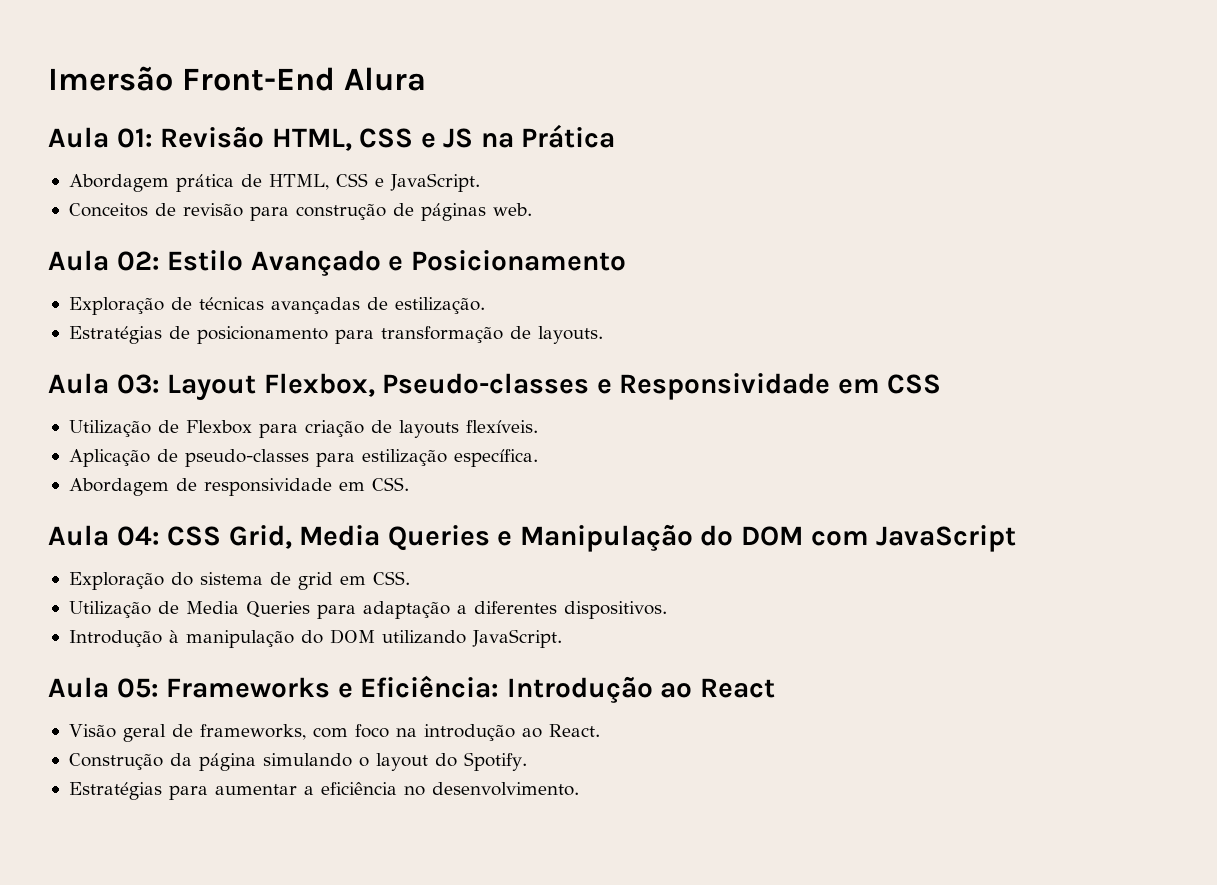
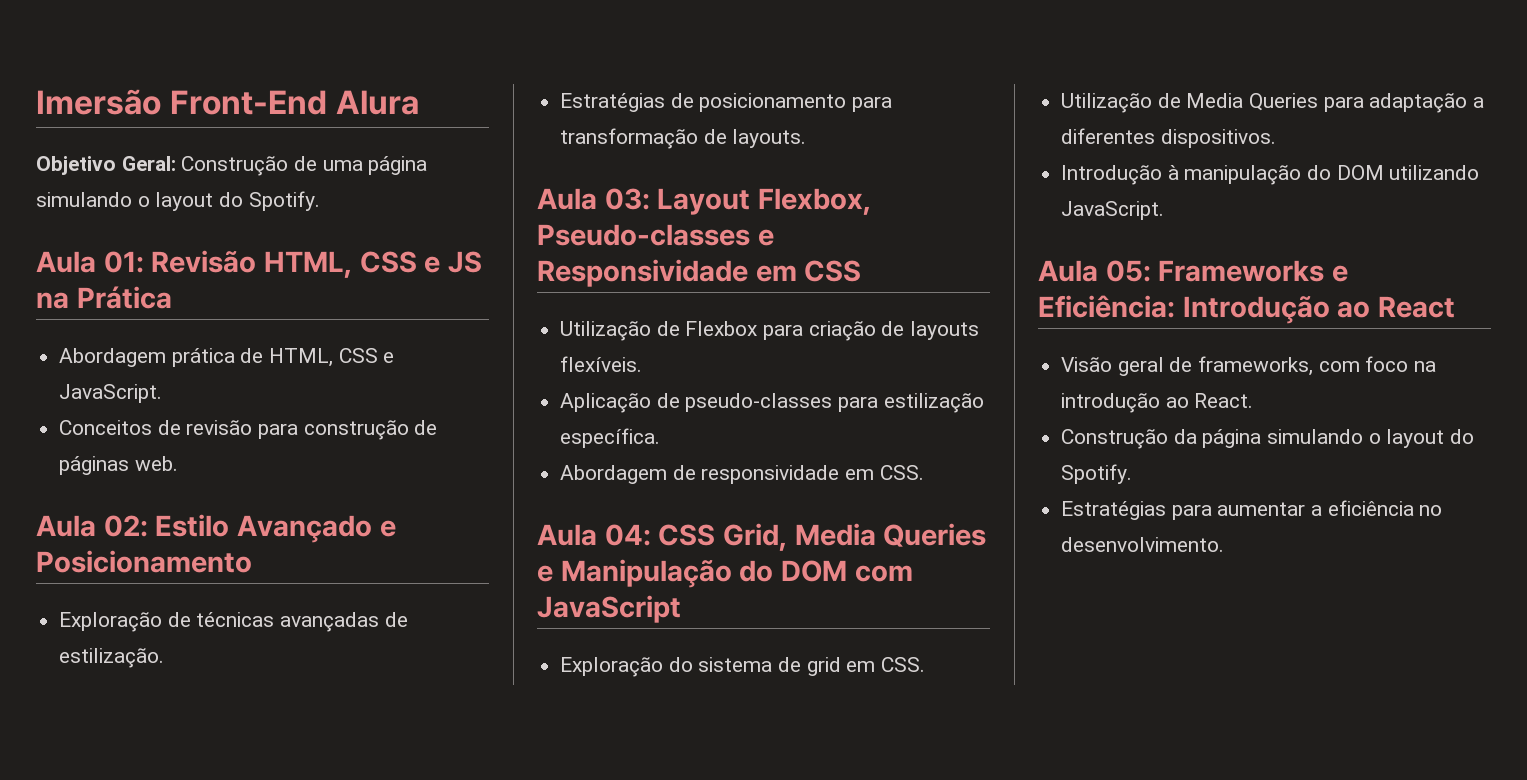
(426, 79) none -> [36,156,428,176] [36,191,320,211] // Objetivo Geral: Construção de uma página simulando o layout do Spotify.

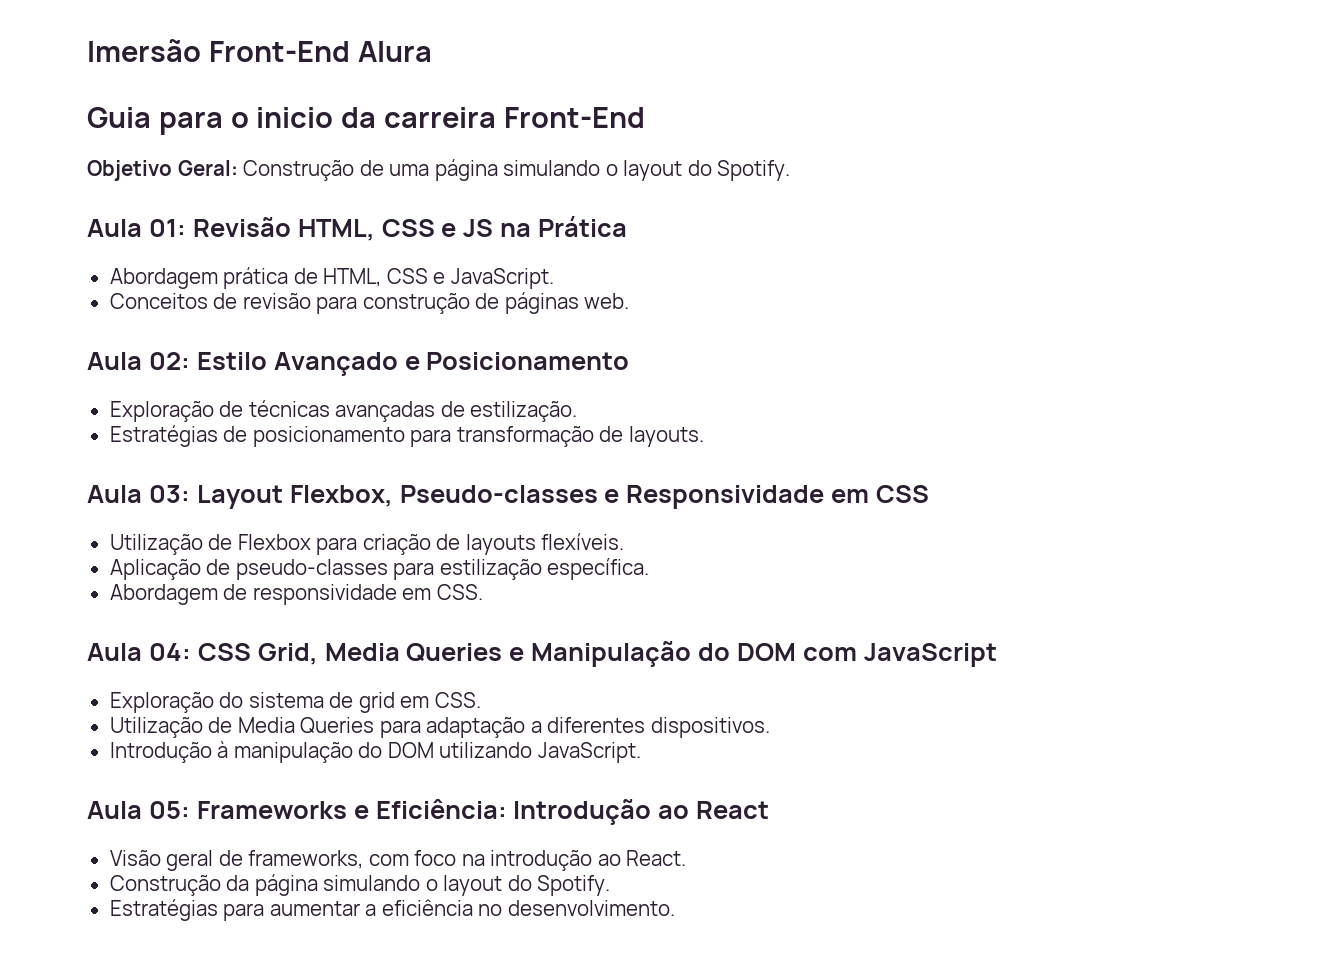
(419, 102) none -> [87,107,645,135] // Guia para o inicio da carreira Front-End

